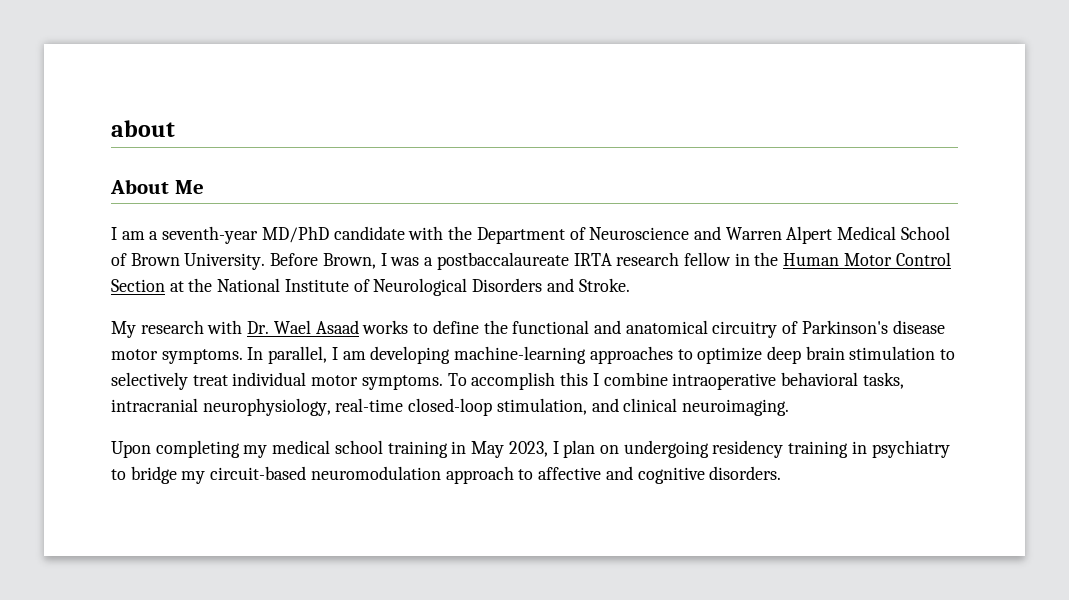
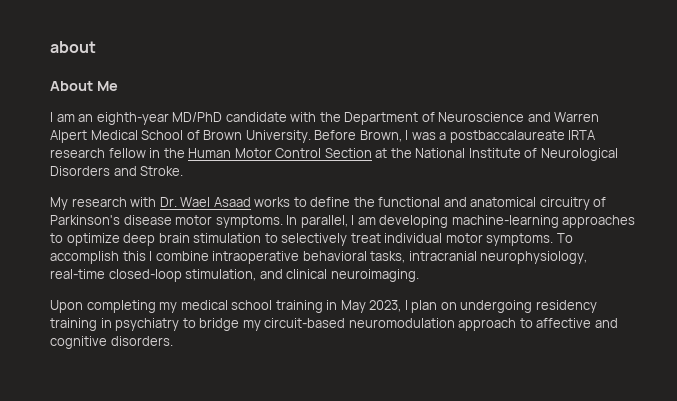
[149,226,259,244] a seventh-year -> [78,112,169,125] an eighth-year

